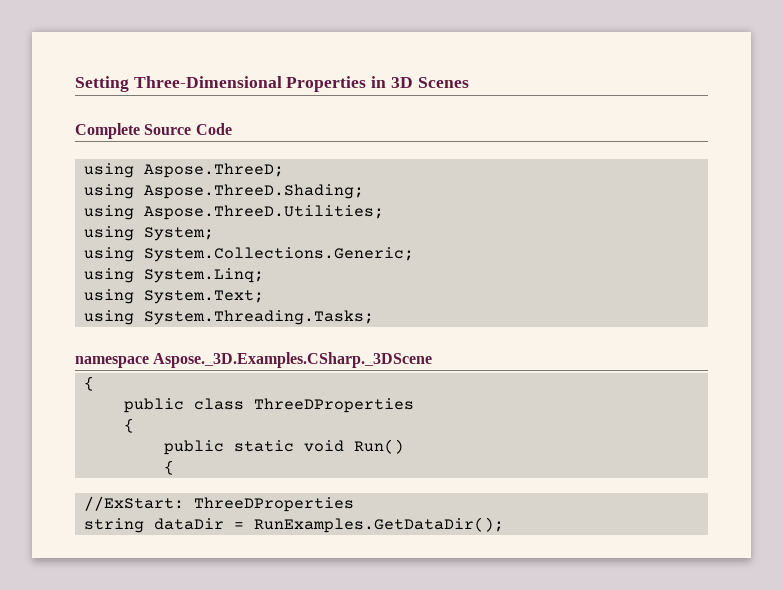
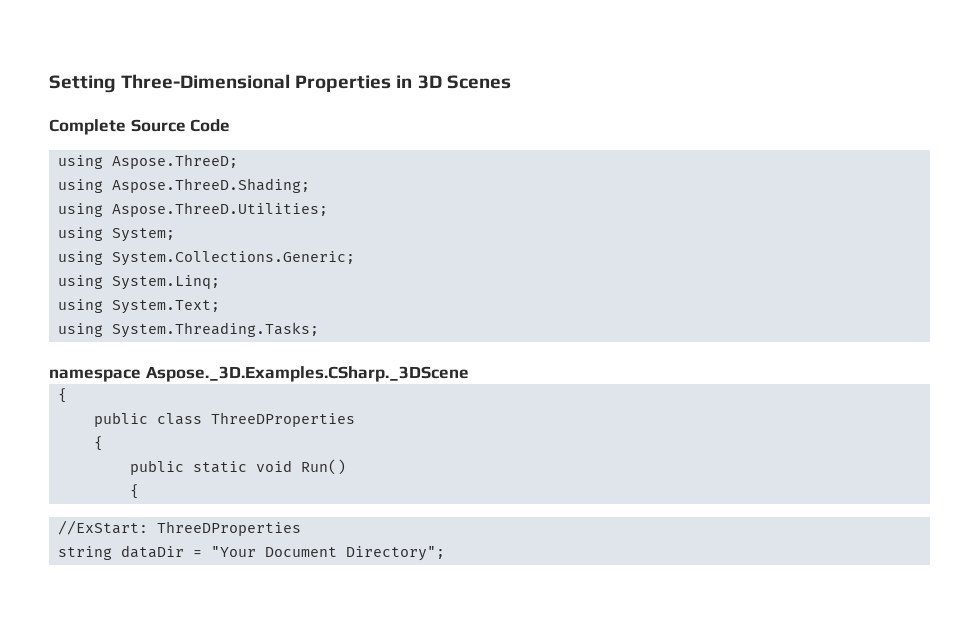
[253,517,504,533] RunExamples.GetDataDir(); -> [211,546,446,561] "Your Document Directory";

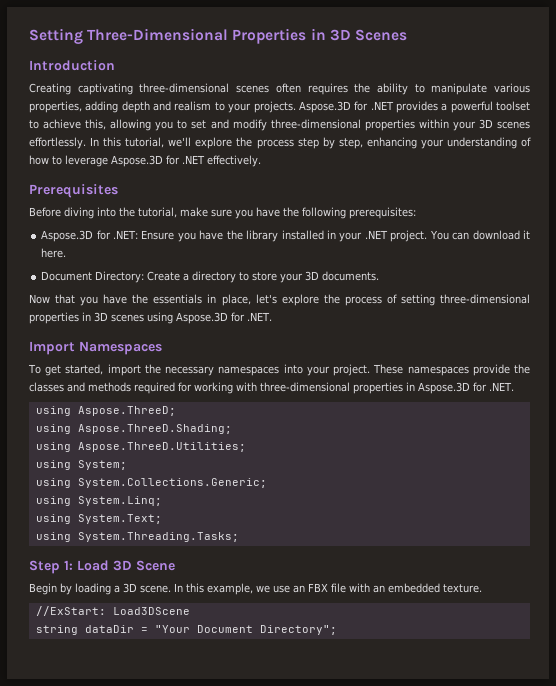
[49,119,231,135] Complete Source Code -> [29,60,115,71] [29,83,530,95] [29,101,530,113] [29,119,530,131] [29,137,532,149] [29,155,261,167] [29,184,118,198] [29,207,416,219] [41,230,530,242] [41,248,67,258] [41,271,380,283] [29,294,530,306] [29,312,272,324] [29,341,162,355] [28,364,530,376] [29,382,514,394] Introduction // Creating captivating three-dimensional scenes often requires the ability to manipulate various properties, adding depth and realism to your projects. Aspose.3D for .NET provides a powerful toolset to achieve this, allowing you to set and modify three-dimensional properties within your 3D scenes effortlessly. In this tutorial, we'll explore the process step by step, enhancing your understanding of how to leverage Aspose.3D for .NET effectively. // Prerequisites // Before diving into the tutorial, make sure you have the following prerequisites: // Aspose.3D for .NET: Ensure you have the library installed in your .NET project. You can download it here. // Document Directory: Create a directory to store your 3D documents. // Now that you have the essentials in place, let's explore the process of setting three-dimensional properties in 3D scenes using Aspose.3D for .NET. // Import Namespaces // To get started, import the necessary namespaces into your project. These namespaces provide the classes and methods required for working with three-dimensional properties in Aspose.3D for .NET.
[49,366,469,382] [58,388,68,403] [94,412,356,427] [94,436,104,451] [130,459,347,475] [130,484,140,499] namespace Aspose._3D.Examples.CSharp._3DScene // { // public class ThreeDProperties // { // public static void Run() // { -> [29,560,175,574] [29,583,482,595] Step 1: Load 3D Scene // Begin by loading a 3D scene. In this example, we use an FBX file with an embedded texture.
[157,521,302,536] ThreeDProperties -> [112,607,190,615] Load3DScene

